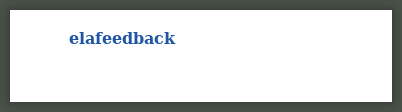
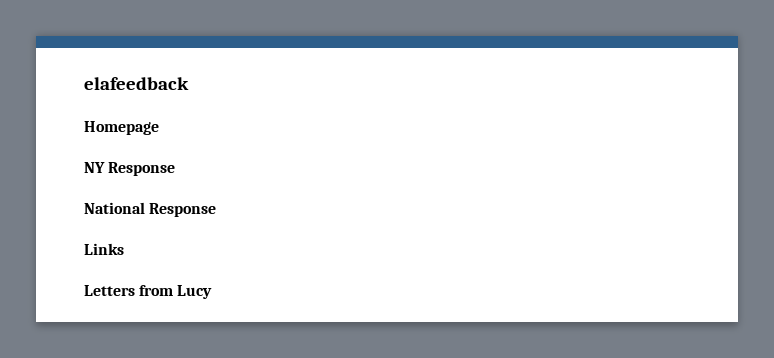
(176, 38) none -> [84,121,159,135] [84,162,176,176] [84,202,217,217] [84,243,124,255] [84,285,213,299] // Homepage // NY Response // National Response // Links // Letters from Lucy

